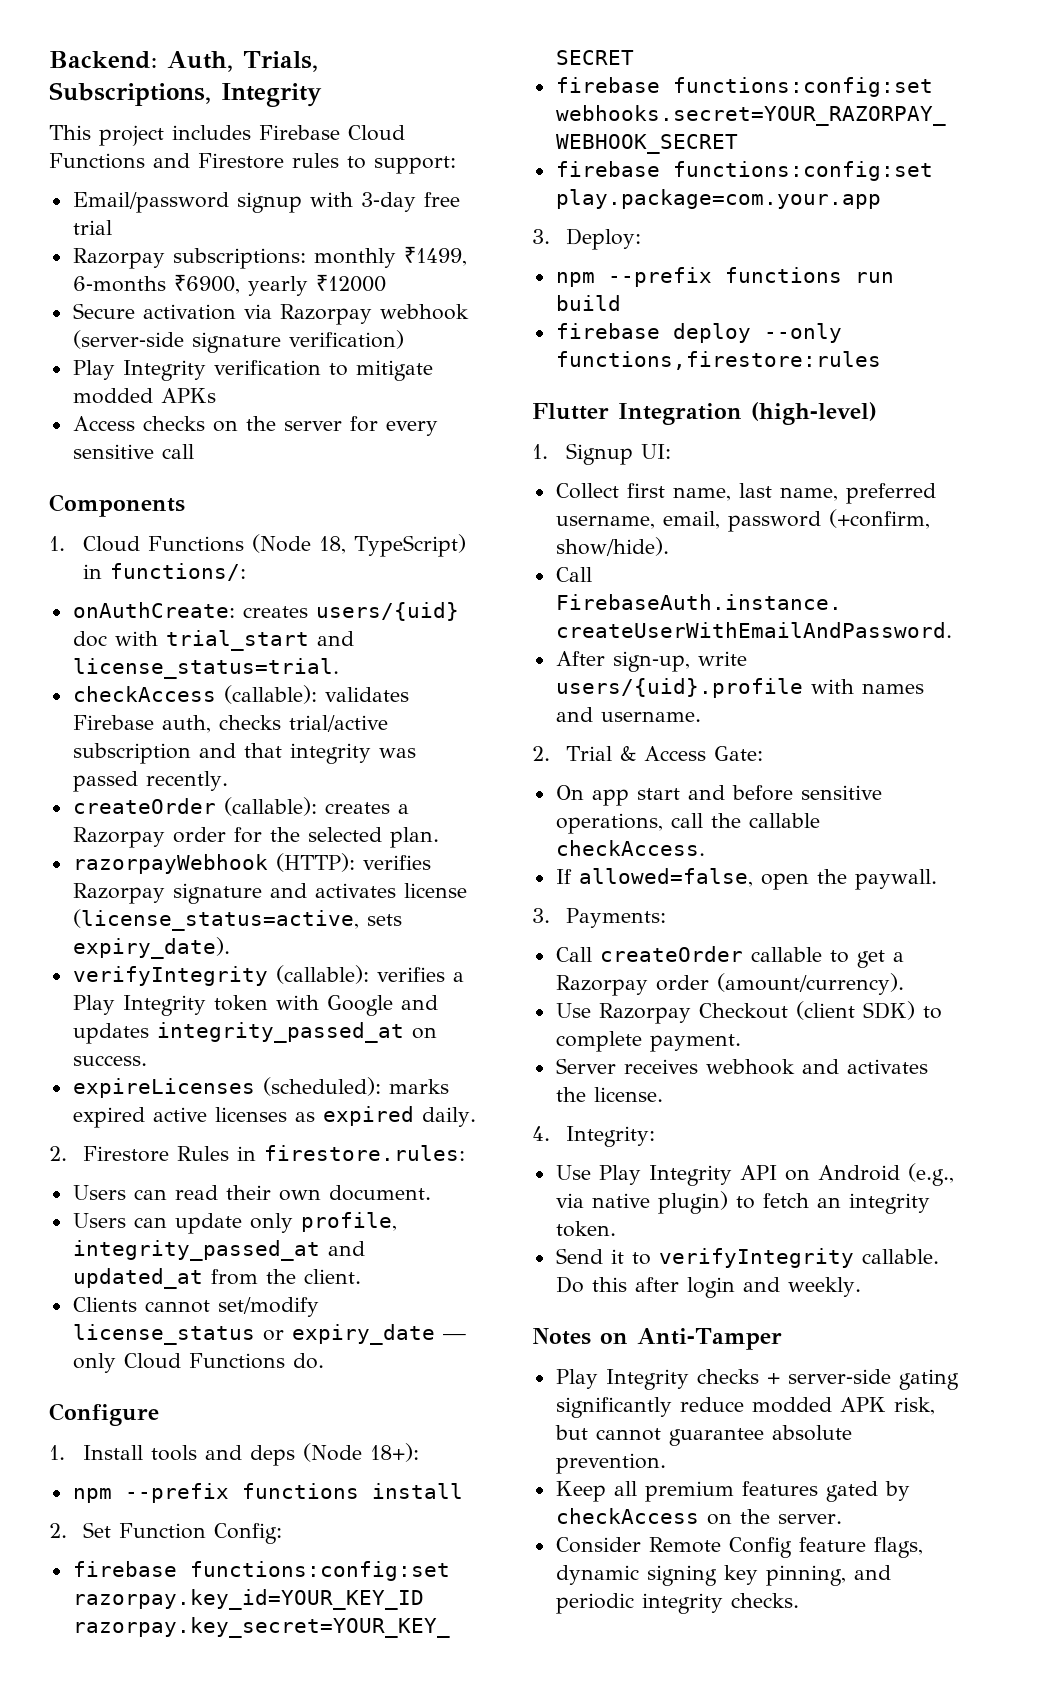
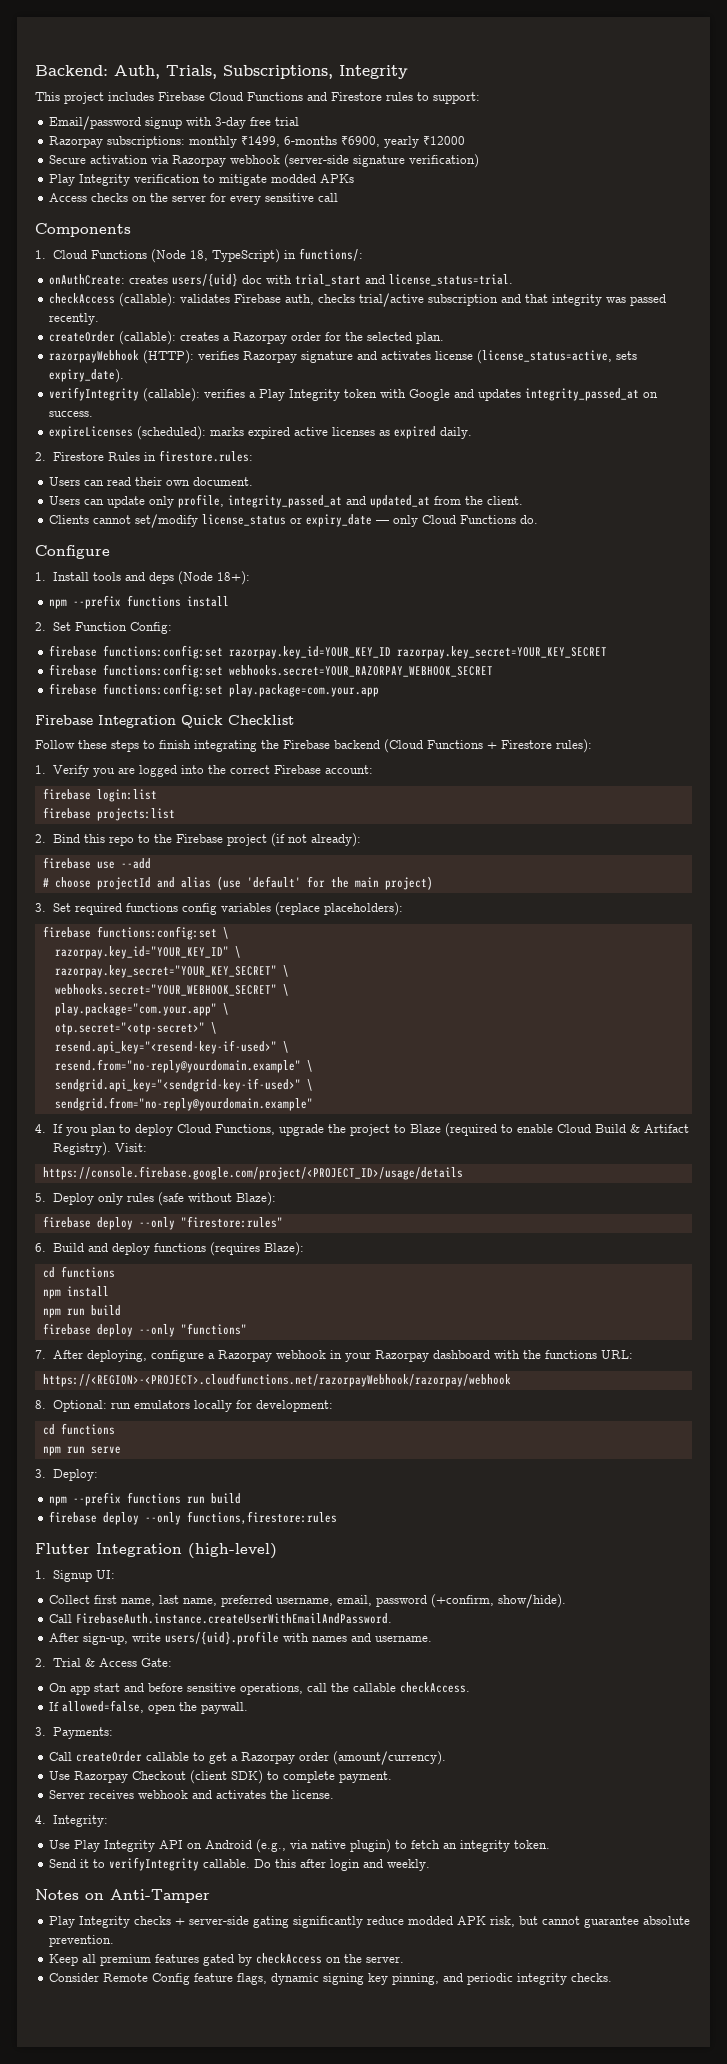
(881, 199) none -> [35,715,294,728] [35,739,592,753] [35,765,374,777] [42,788,157,802] [42,807,175,821] [35,833,362,847] [42,857,151,869] [42,876,433,890] [35,902,404,916] [42,926,229,940] [54,946,241,959] [54,965,289,978] [54,984,289,996] [54,1003,229,1016] [54,1022,217,1035] [54,1040,289,1054] [54,1059,313,1073] [54,1078,313,1092] [54,1097,313,1111] [35,1123,690,1137] [53,1142,148,1156] [42,1166,463,1180] [35,1192,277,1206] [42,1216,283,1230] [35,1242,305,1256] [42,1266,115,1278] [42,1286,109,1299] [42,1305,121,1318] [42,1323,247,1337] [35,1350,634,1362] [42,1373,511,1387] [35,1400,334,1412] [42,1423,115,1435] [42,1446,121,1456] // Firebase Integration Quick Checklist // Follow these steps to finish integrating the Firebase backend (Cloud Functions + Firestore rules): // 1. Verify you are logged into the correct Firebase account: // firebase login:list // firebase projects:list // 2. Bind this repo to the Firebase project (if not already): // firebase use --add // # choose projectId and alias (use 'default' for the main project) // 3. Set required functions config variables (replace placeholders): // firebase functions:config:set \ // razorpay.key_id="YOUR_KEY_ID" \ // razorpay.key_secret="YOUR_KEY_SECRET" \ // webhooks.secret="YOUR_WEBHOOK_SECRET" \ // play.package="com.your.app" \ // otp.secret="<otp-secret>" \ // resend.api_key="<resend-key-if-used>" \ // resend.from="no-reply@yourdomain.example" \ // sendgrid.api_key="<sendgrid-key-if-used>" \ // sendgrid.from="no-reply@yourdomain.example" // 4. If you plan to deploy Cloud Functions, upgrade the project to Blaze (required to enable Cloud Build & Artifact Registry). Visit: // https://console.firebase.google.com/project/<PROJECT_ID>/usage/details // 5. Deploy only rules (safe without Blaze): // firebase deploy --only "firestore:rules" // 6. Build and deploy functions (requires Blaze): // cd functions // npm install // npm run build // firebase deploy --only "functions" // 7. After deploying, configure a Razorpay webhook in your Razorpay dashboard with the functions URL: // https://<REGION>-<PROJECT>.cloudfunctions.net/razorpayWebhook/razorpay/webhook // 8. Optional: run emulators locally for development: // cd functions // npm run serve

